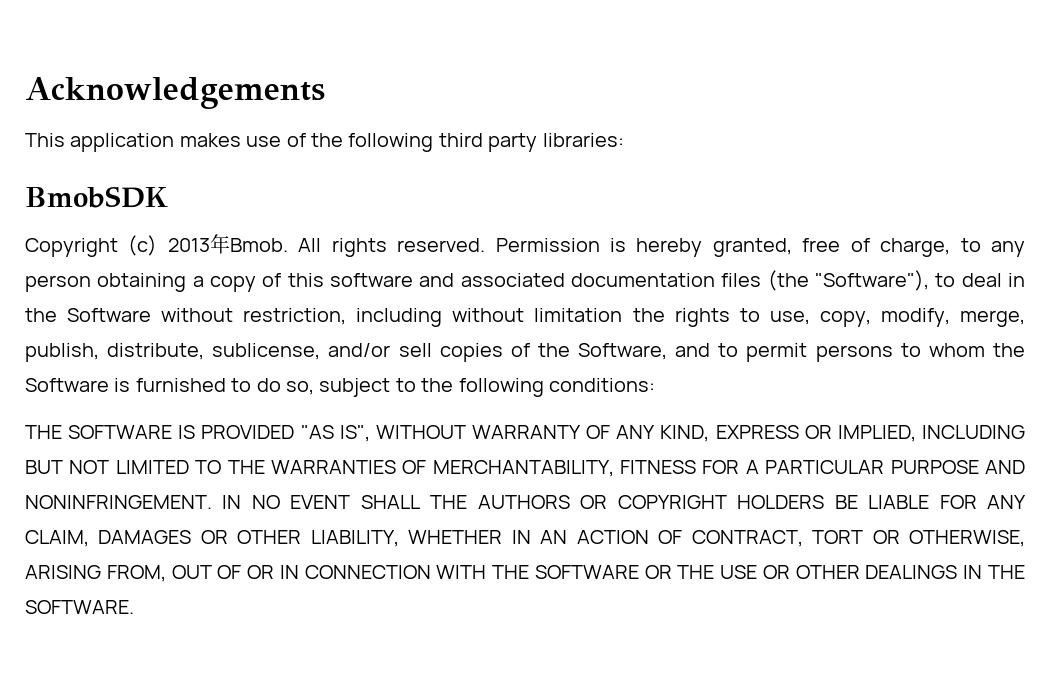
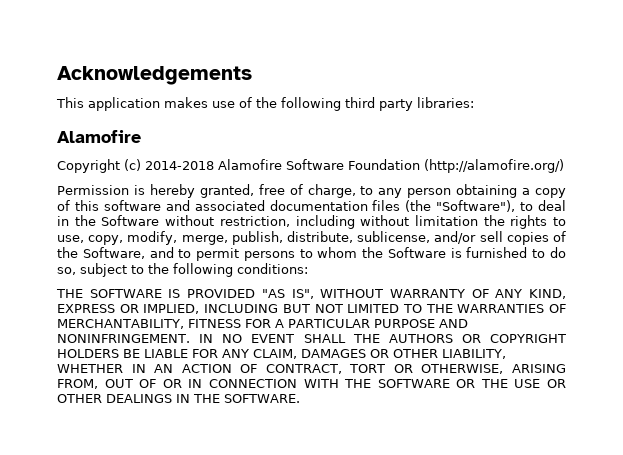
[25,186,168,208] BmobSDK -> [57,130,141,143] Alamofire
[167,234,486,257] 2013年Bmob. All rights reserved. -> [145,159,564,173] 2014-2018 Alamofire Software Foundation (http://alamofire.org/) //

